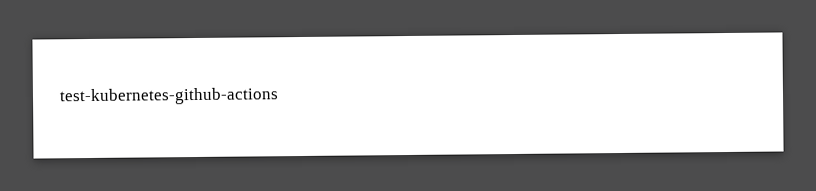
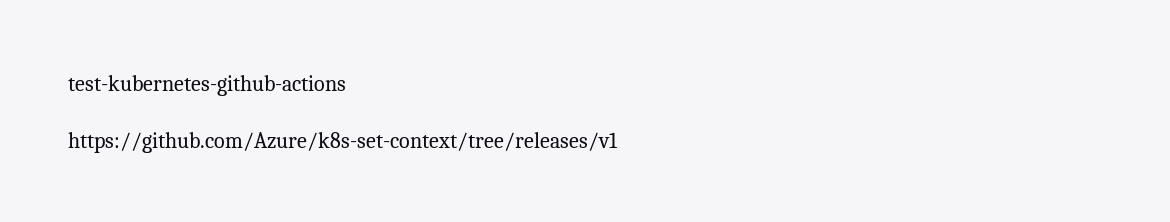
(279, 96) none -> [68,132,618,153] // https://github.com/Azure/k8s-set-context/tree/releases/v1

